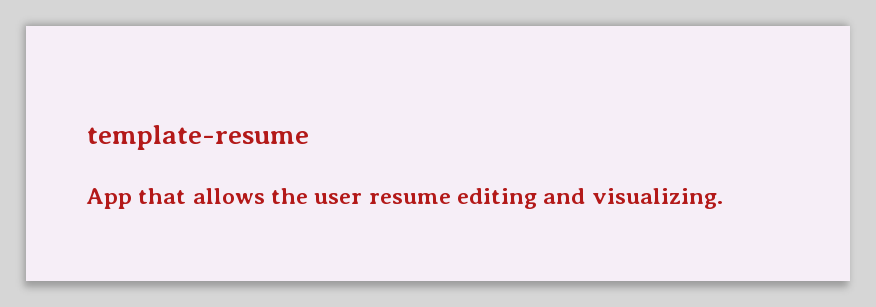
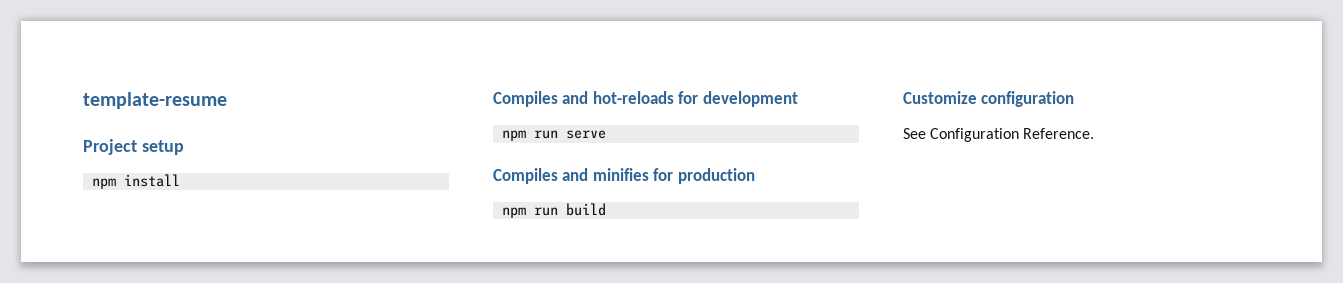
[86,188,723,209] App that allows the user resume editing and visualizing. -> [83,139,184,155] [92,174,181,189] [493,91,798,107] [502,130,607,141] [493,168,755,184] [502,203,607,218] [903,91,1075,107] [903,128,1095,142] Project setup // npm install // Compiles and hot-reloads for development // npm run serve // Compiles and minifies for production // npm run build // Customize configuration // See Configuration Reference.

